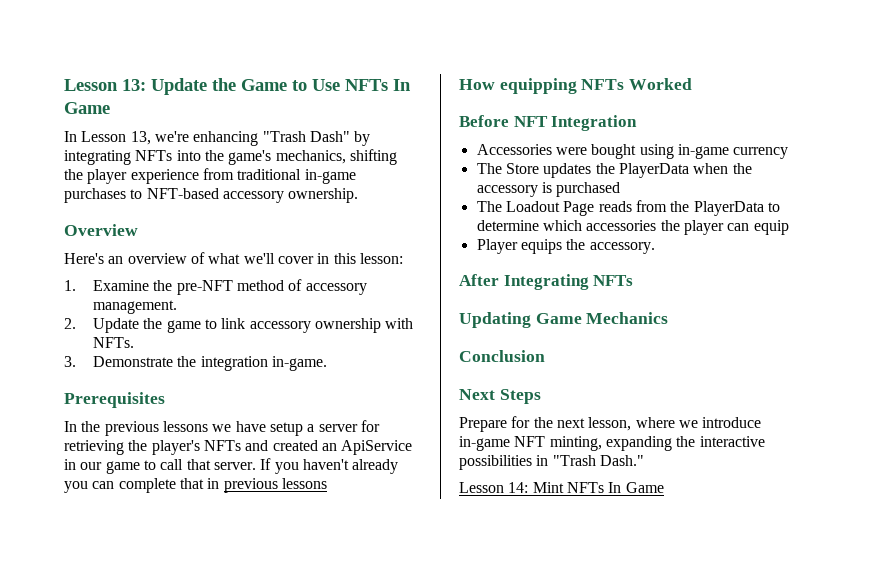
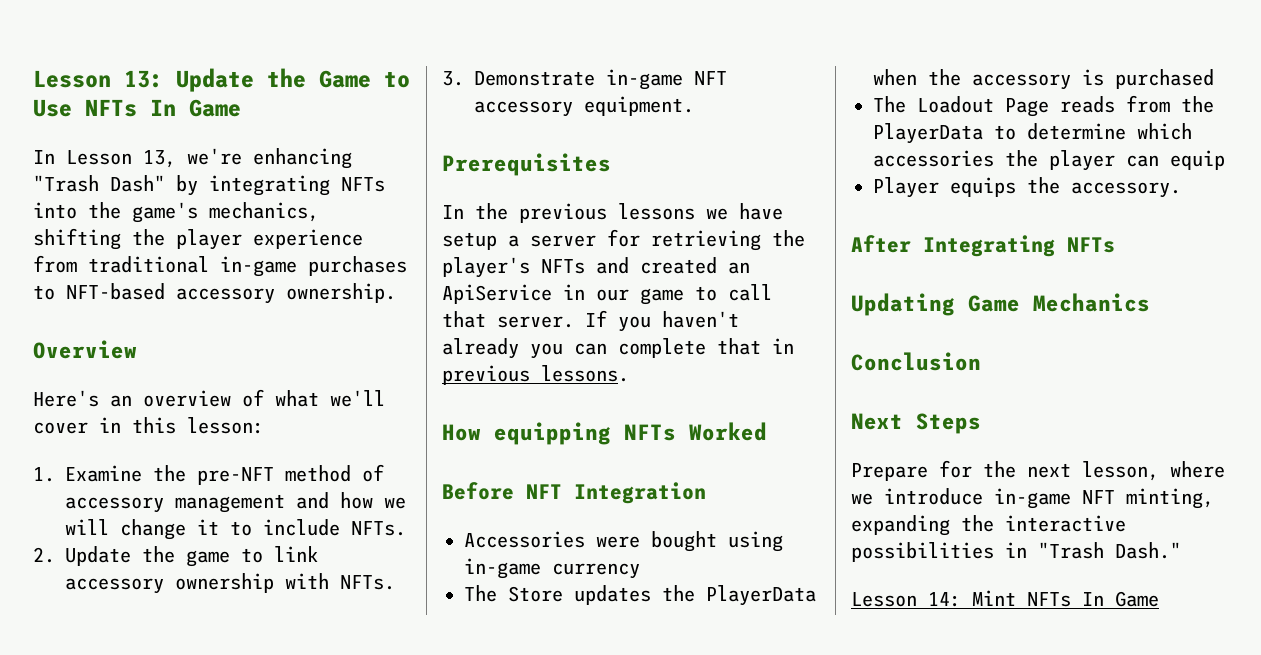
[93,300,178,314] management. -> [175,492,406,513] [65,519,406,540] management and how we will change it to include NFTs.
[177,356,328,371] the integration in-game. -> [606,69,727,90] [474,96,694,117] in-game NFT accessory equipment.
[281,478,327,489] lessons -> [541,365,629,382] lessons.

